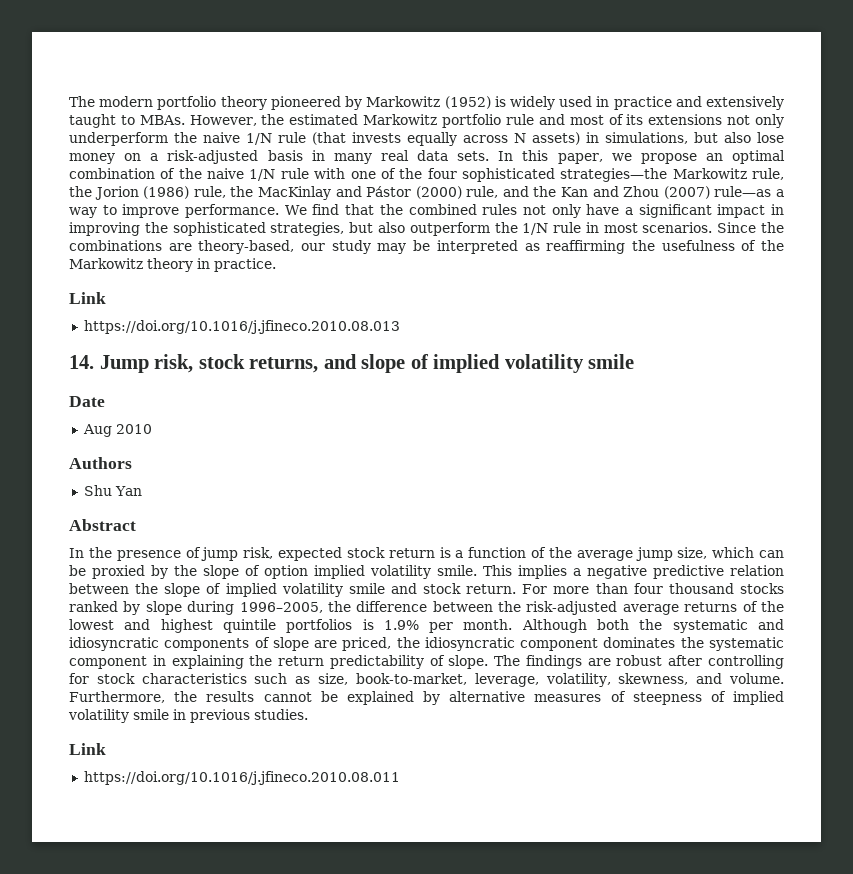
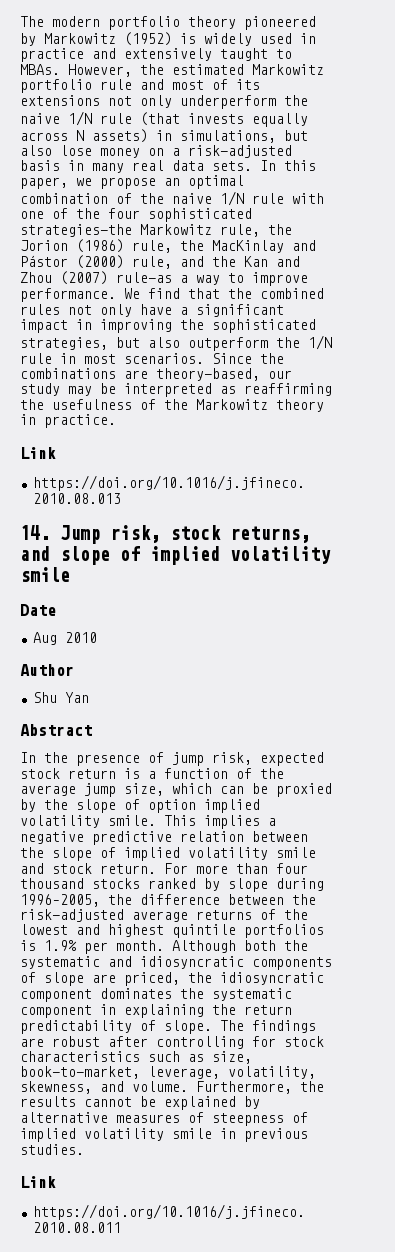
[69,457,132,469] Authors -> [20,664,74,676] Author

